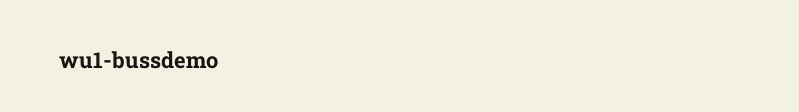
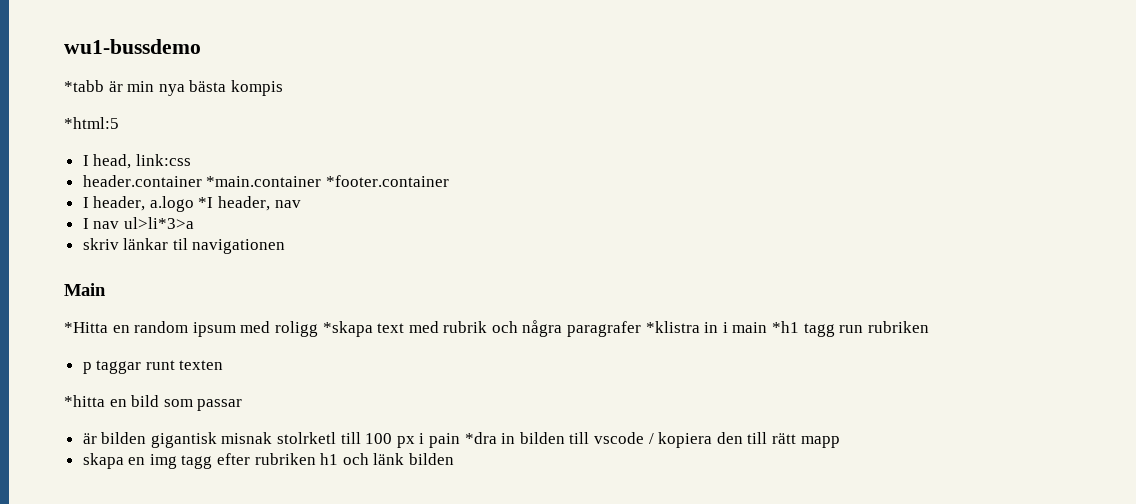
(218, 60) none -> [64,80,283,96] [64,117,119,129] [82,154,191,169] [82,175,449,187] [82,196,301,212] [82,217,194,229] [82,238,286,254] [64,283,106,296] [64,320,929,337] [82,360,224,374] [64,395,243,411] [82,432,840,448] [82,453,455,469] // *tabb är min nya bästa kompis // *html:5 // I head, link:css // header.container *main.container *footer.container // I header, a.logo *I header, nav // I nav ul>li*3>a // skriv länkar til navigationen // Main // *Hitta en random ipsum med roligg *skapa text med rubrik och några paragrafer *klistra in i main *h1 tagg run rubriken // p taggar runt texten // *hitta en bild som passar // är bilden gigantisk misnak stolrketl till 100 px i pain *dra in bilden till vscode / kopiera den till rätt mapp // skapa en img tagg efter rubriken h1 och länk bilden

